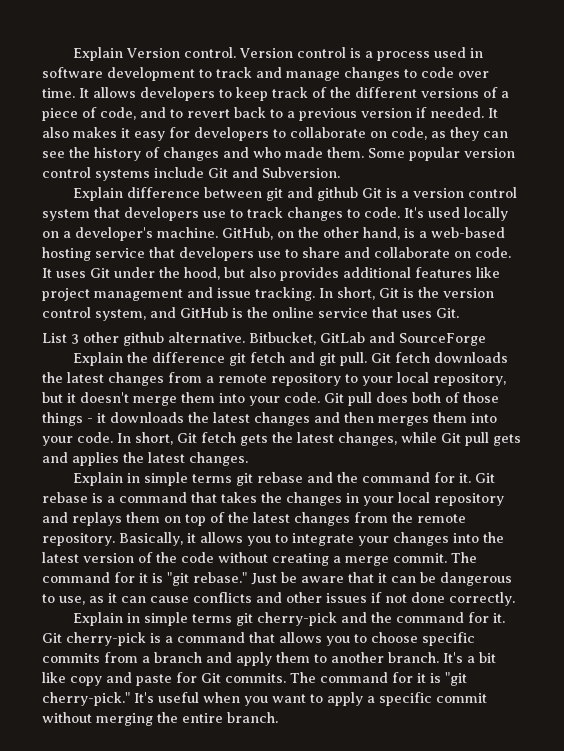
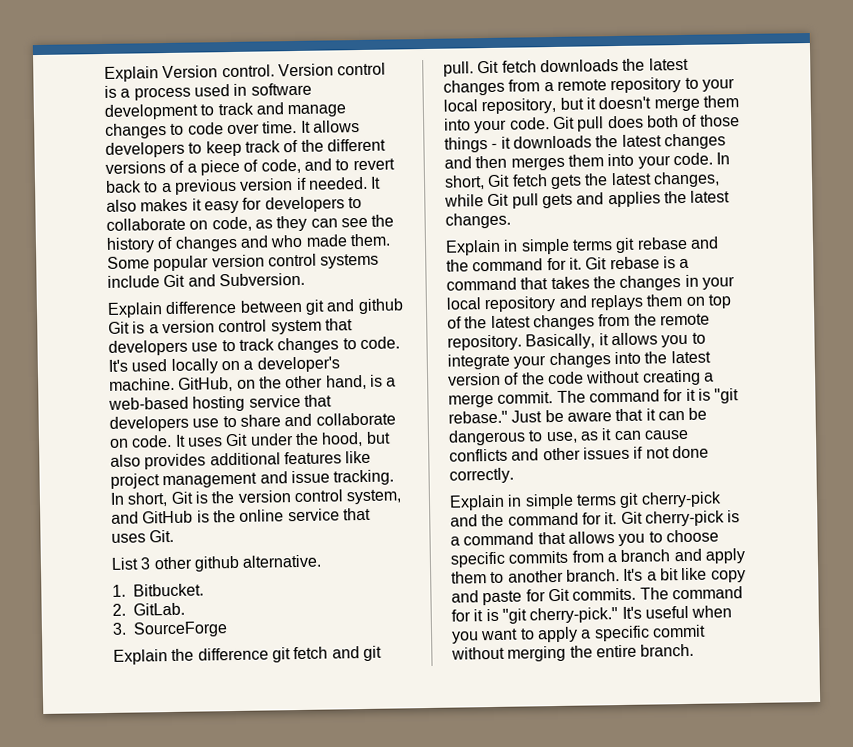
[249,332,395,345] Bitbucket, GitLab and -> [112,583,204,597] [112,602,185,616] [112,622,127,635] // 1. Bitbucket. // 2. GitLab. // 3.

